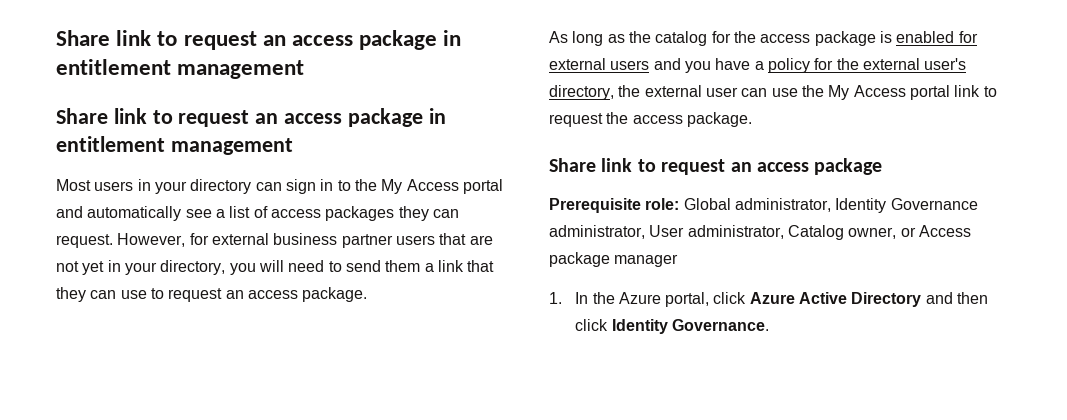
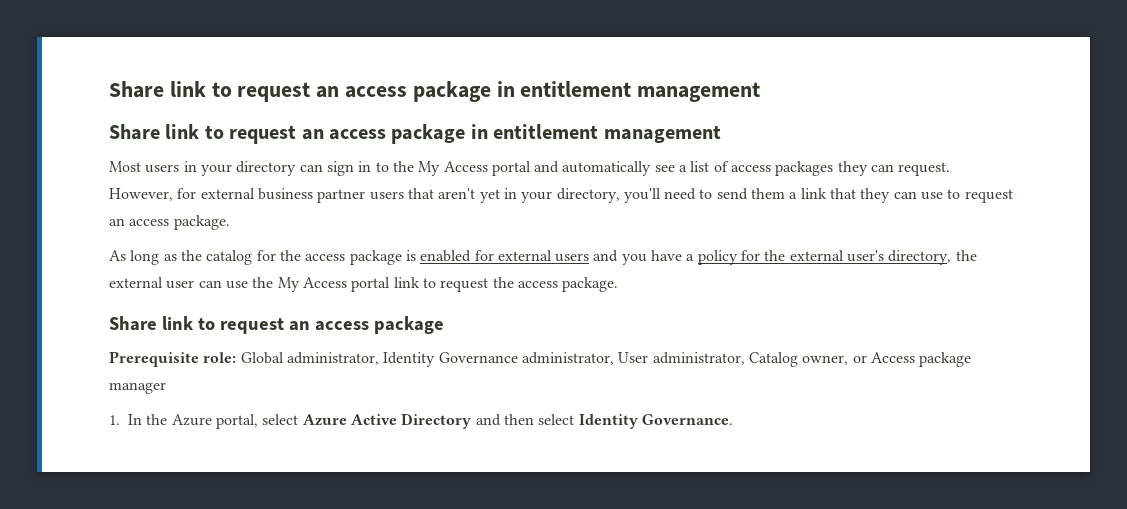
[469,235,493,245] [56,261,79,272] are not -> [438,188,476,199] aren't
[229,260,284,275] you will -> [623,188,661,203] you'll
[713,292,747,304] click -> [262,414,299,425] select
[575,319,609,331] click -> [538,414,575,425] select

